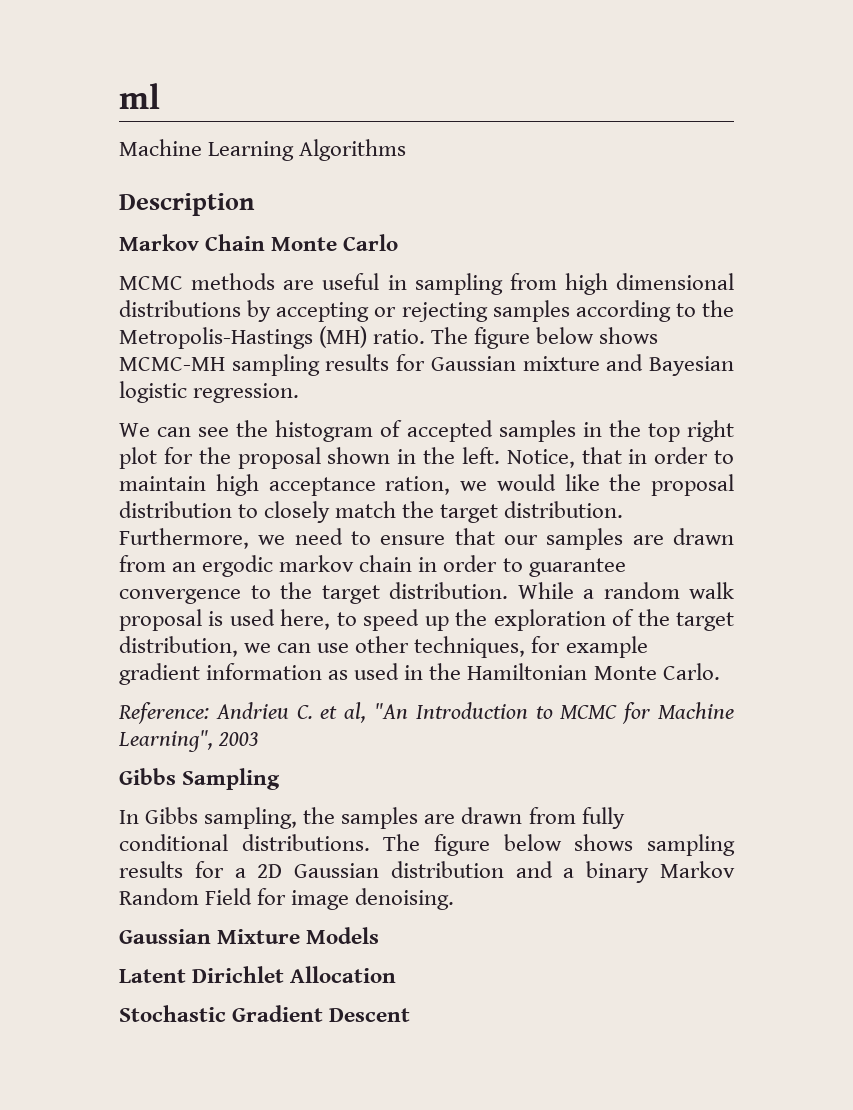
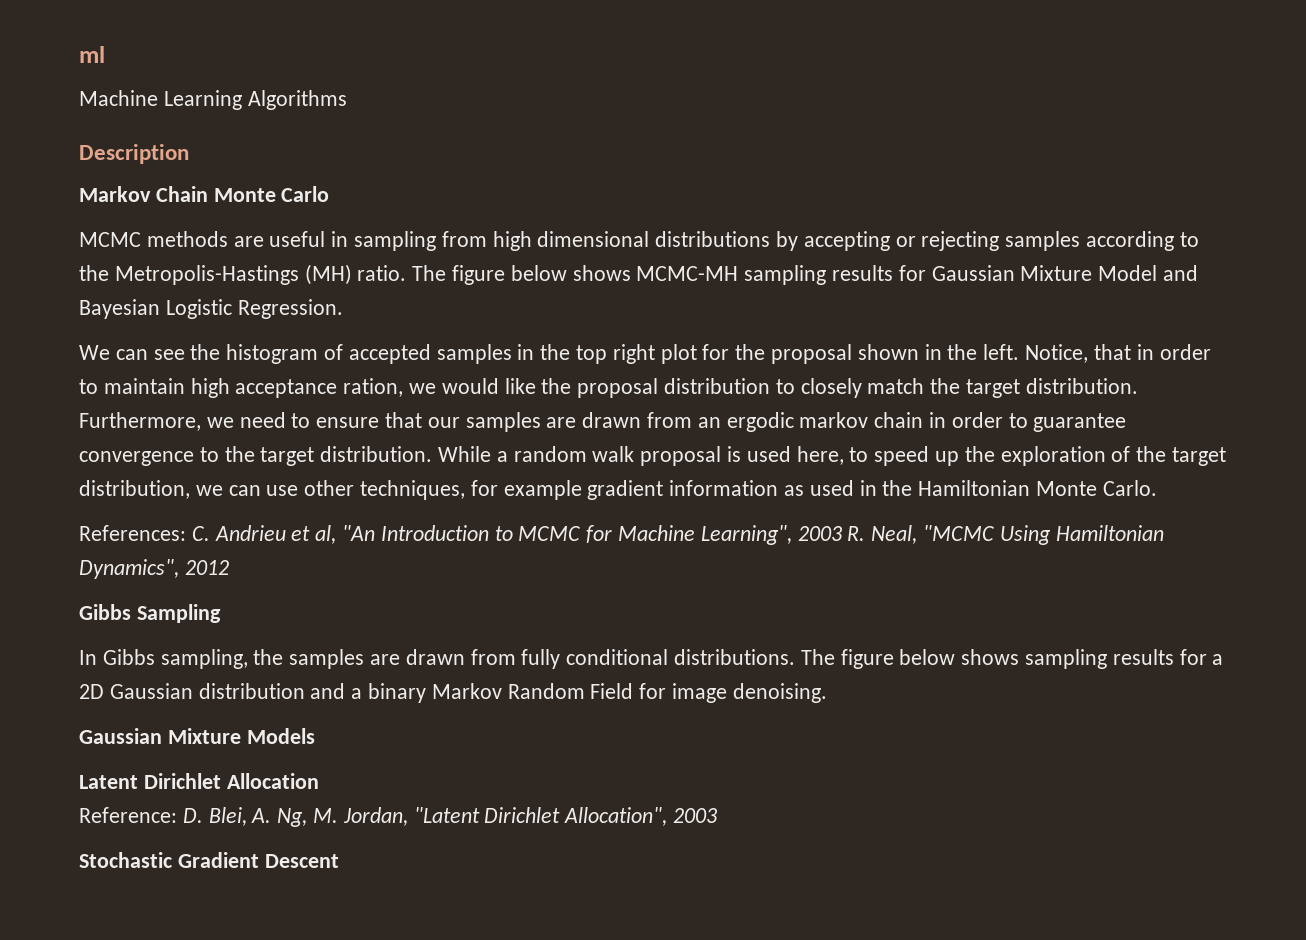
[522,354,734,376] [119,381,300,403] mixture and Bayesian logistic regression. -> [1020,265,1199,281] [79,299,343,319] Mixture Model and Bayesian Logistic Regression.
[118,702,313,724] Reference: Andrieu C. -> [79,525,286,541] References: C. Andrieu
(260, 739) none -> [847,525,1164,545] [79,559,229,579] R. Neal, "MCMC Using Hamiltonian Dynamics", 2012
(397, 974) none -> [79,807,718,827] // Reference: D. Blei, A. Ng, M. Jordan, "Latent Dirichlet Allocation", 2003

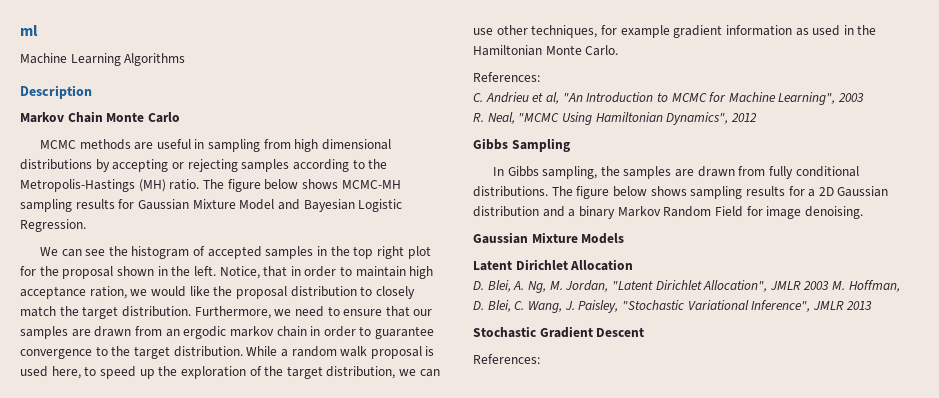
(186, 533) none -> (540, 77) //
(842, 533) none -> (865, 97) //
[79,807,177,823] Reference: -> (634, 265) none
[673,808,718,823] 2003 -> [769,280,900,292] [473,300,873,313] JMLR 2003 M. Hoffman, D. Blei, C. Wang, J. Paisley, "Stochastic Variational Inference", JMLR 2013
(339, 861) none -> [473,354,540,364] // References:

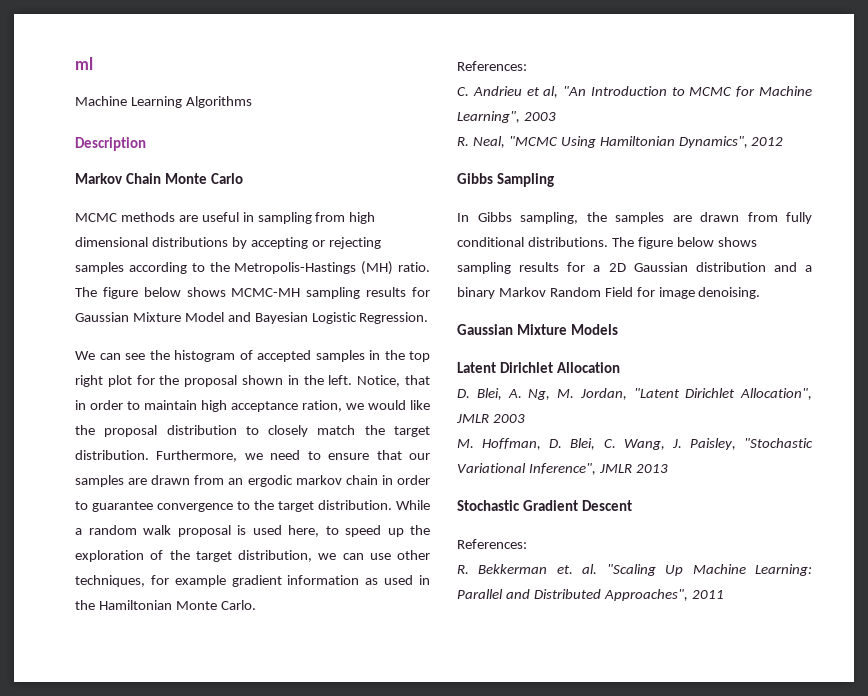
(830, 285) none -> (525, 418) //
(540, 359) none -> [457,564,812,576] [457,589,724,601] // R. Bekkerman et. al. "Scaling Up Machine Learning: Parallel and Distributed Approaches", 2011

